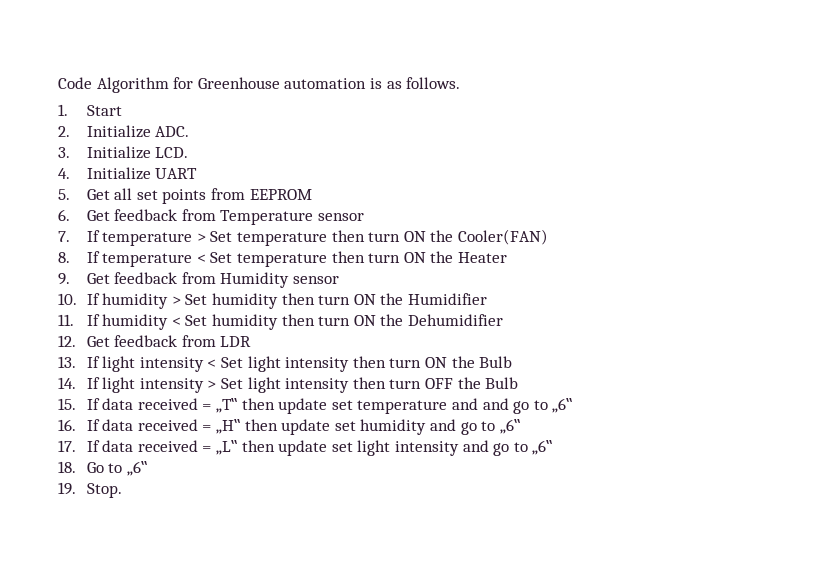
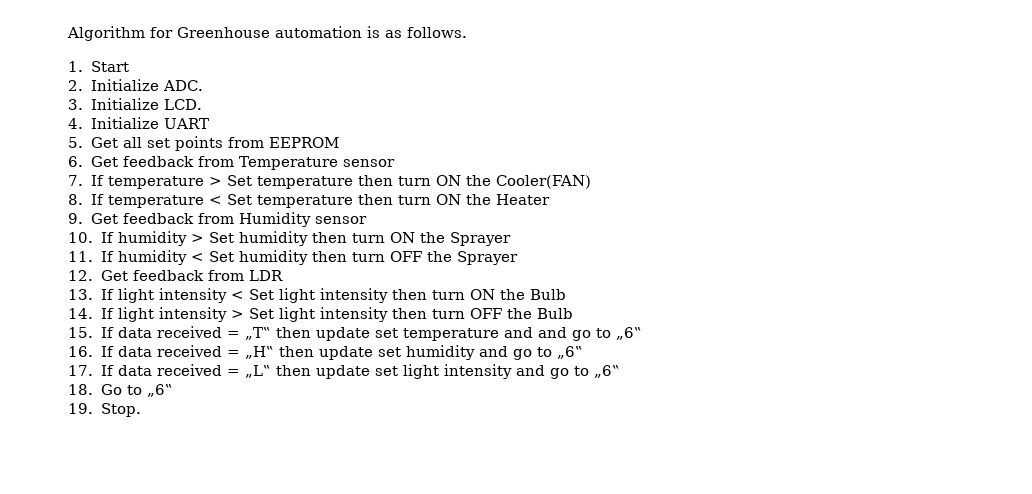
[58,77,92,89] Code -> (67, 33) none
[407,293,487,305] Humidifier -> [449,232,511,246] Sprayer
[353,314,503,326] ON the Dehumidifier -> [389,251,518,265] OFF the Sprayer

